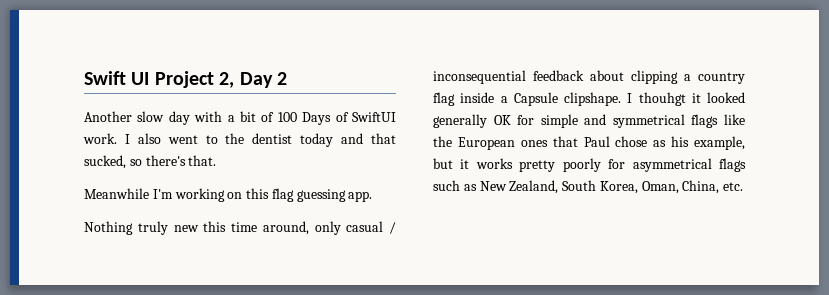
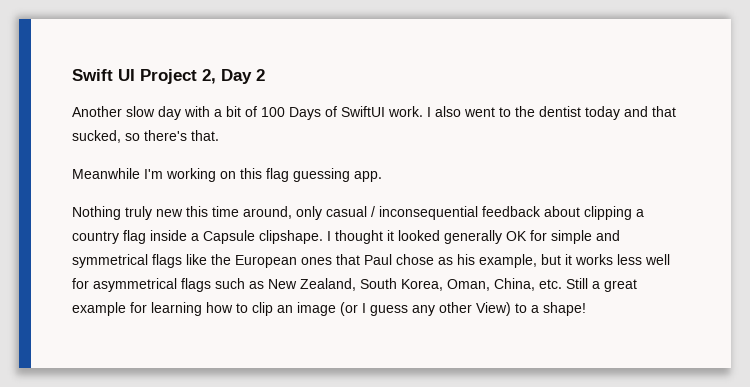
[638,92,686,106] thouhgt -> [335,230,383,244] thought
[519,158,601,172] pretty poorly -> [617,254,670,265] less well
(744, 186) none -> [566,278,637,292] [72,302,586,316] Still a great example for learning how to clip an image (or I guess any other View) to a shape!

